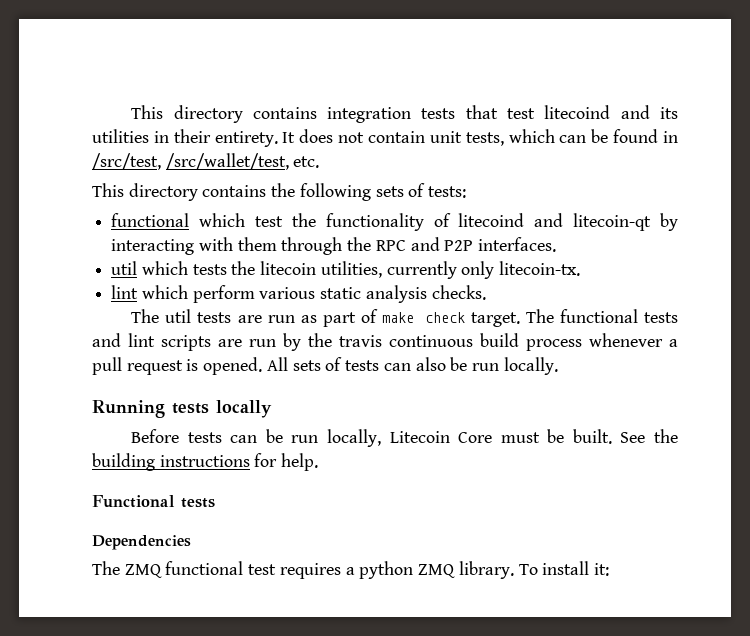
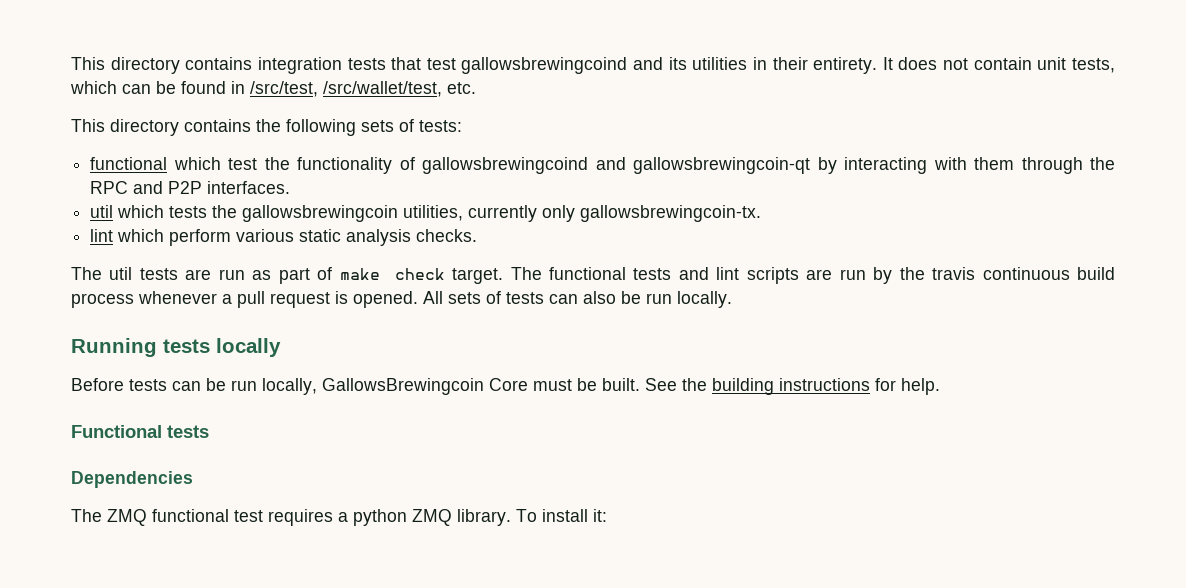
[544,105,611,119] litecoind -> [461,57,628,74] gallowsbrewingcoind
[458,213,652,231] litecoind and litecoin-qt -> [422,157,811,174] gallowsbrewingcoind and gallowsbrewingcoin-qt
[260,261,317,275] litecoin -> [242,205,399,222] gallowsbrewingcoin
[499,261,581,276] litecoin-tx. -> [580,205,762,222] gallowsbrewingcoin-tx.
[389,431,450,443] Litecoin -> [322,378,484,395] GallowsBrewingcoin

